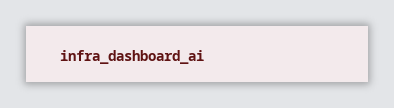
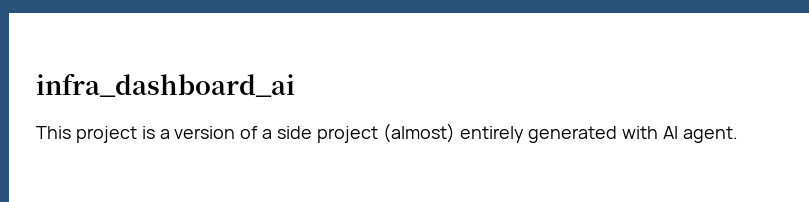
(204, 57) none -> [36,123,739,143] // This project is a version of a side project (almost) entirely generated with AI agent.

